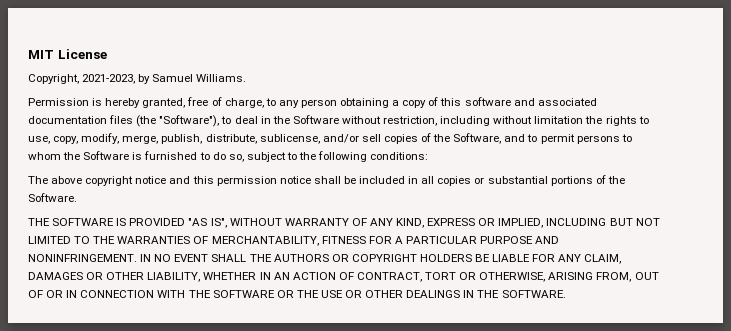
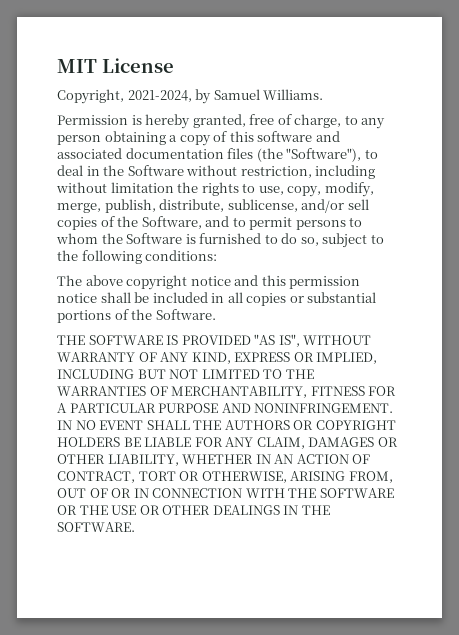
[82,74,136,84] 2021-2023, -> [127,90,192,102] 2021-2024,

